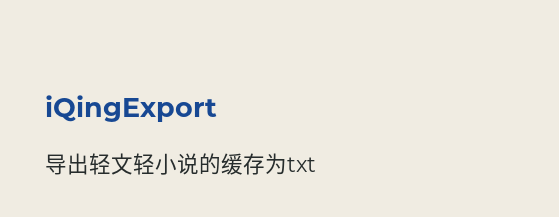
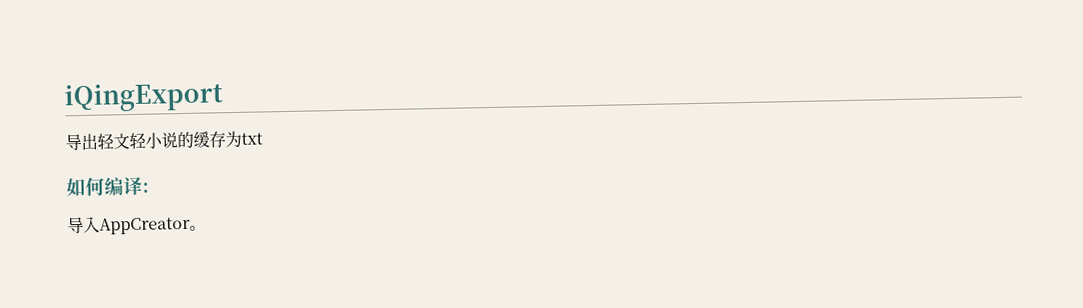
(316, 164) none -> [66,176,149,197] [67,216,206,235] // 如何编译: // 导入AppCreator。

